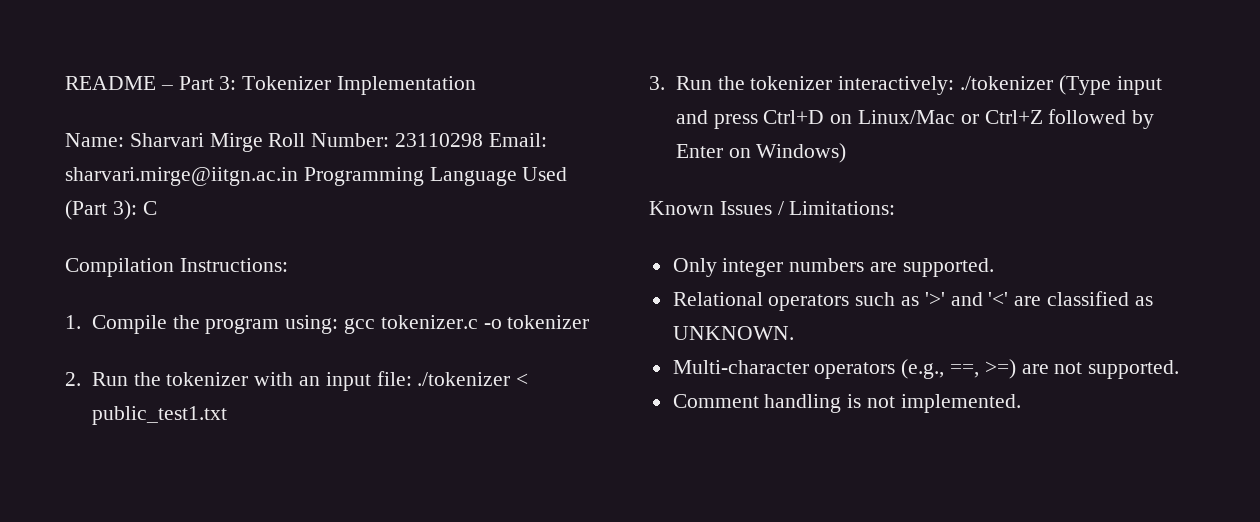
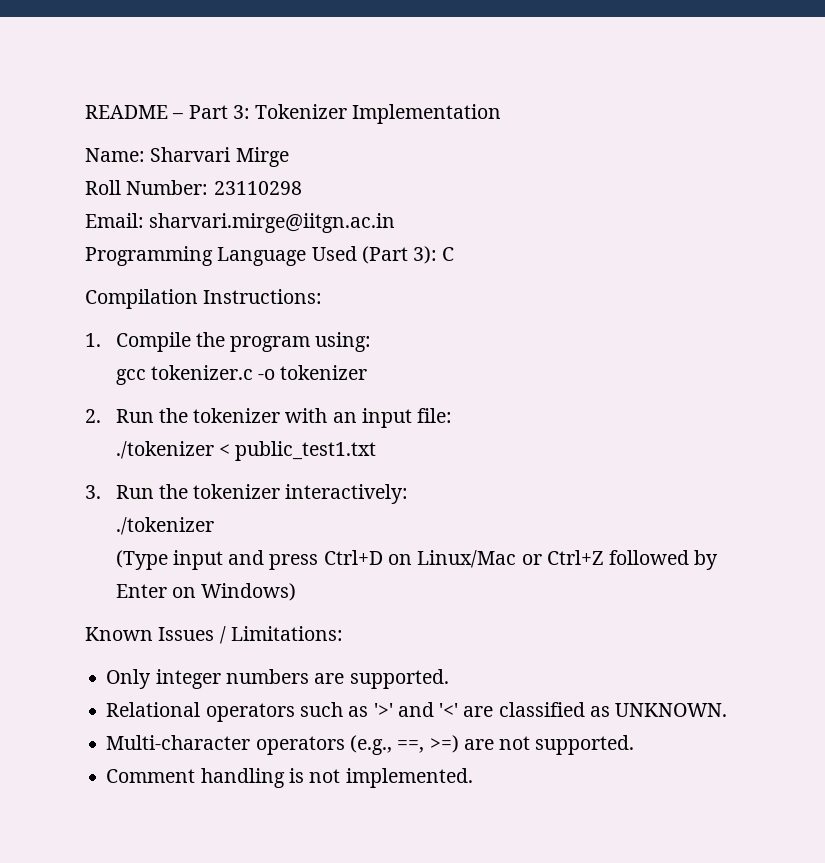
(263, 142) none -> (289, 157) //
(484, 140) none -> (302, 188) //
(298, 176) none -> (396, 223) //
(339, 324) none -> (372, 342) //
(412, 378) none -> (453, 415) //
[959,76,1053,90] ./tokenizer -> [115,517,214,535] // ./tokenizer //

